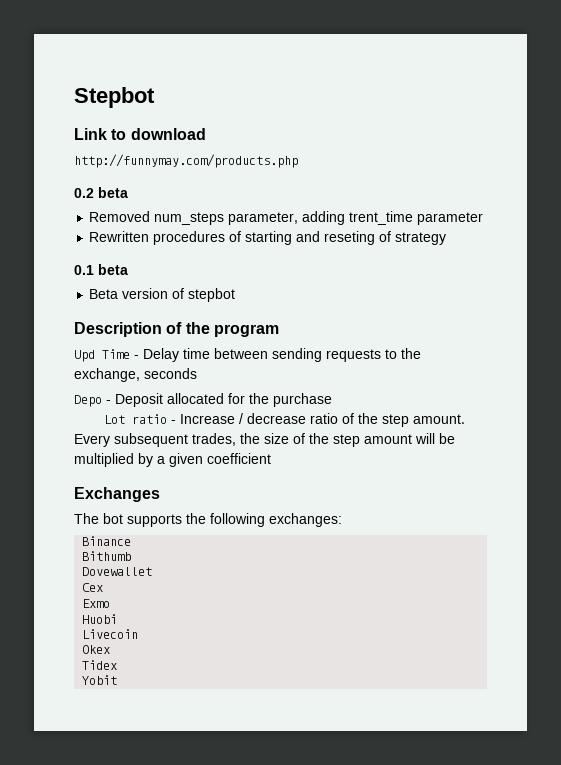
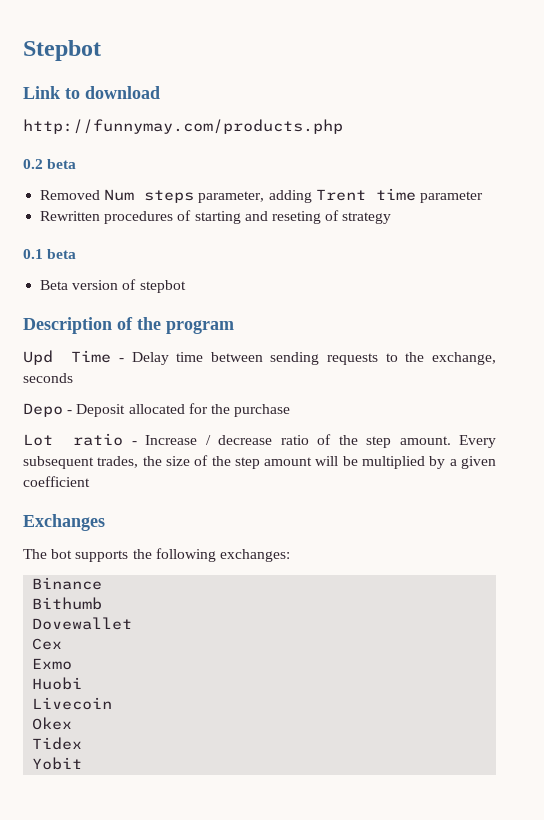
[154,211,414,225] num_steps parameter, adding trent_time -> [104,188,416,203] Num steps parameter, adding Trent time

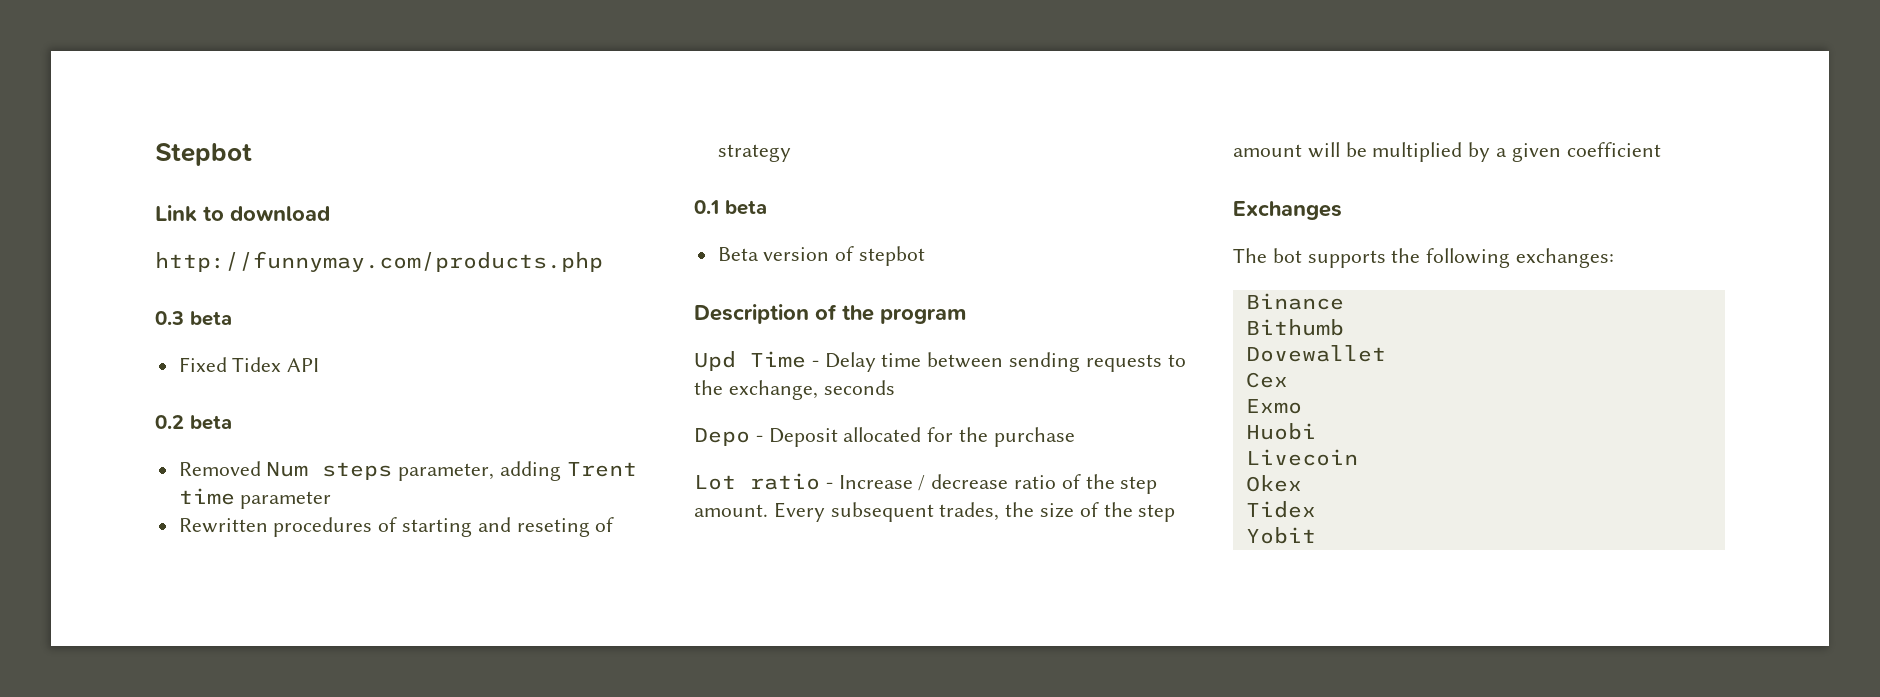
(343, 126) none -> [155,311,232,326] [178,357,320,372] // 0.3 beta // Fixed Tidex API

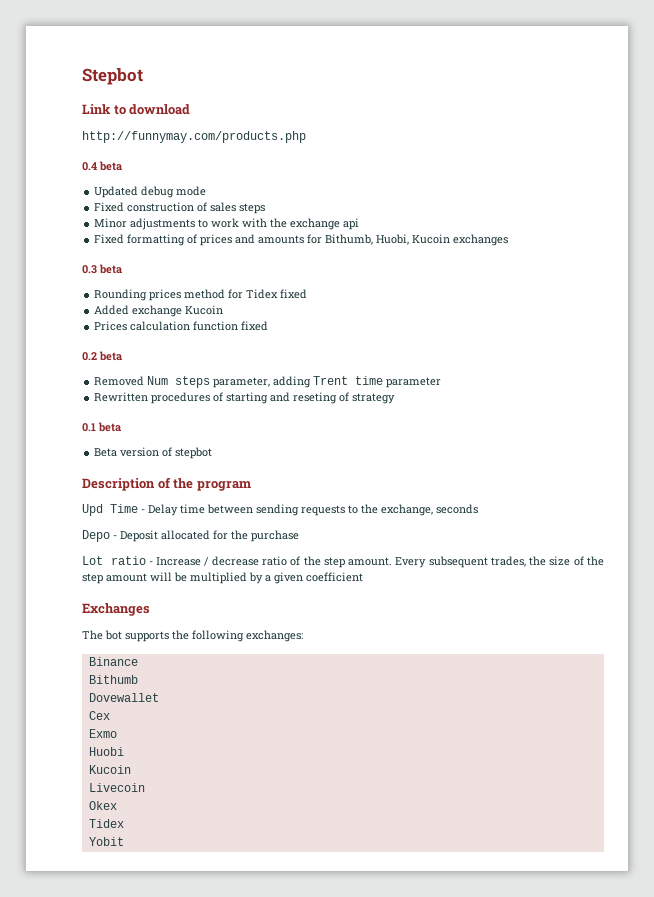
[155,311,232,326] [178,357,320,372] 0.3 beta // Fixed Tidex API -> [82,161,122,171] [94,186,207,198] [94,202,266,214] [94,218,360,230] [94,234,509,246] [82,264,122,274] [94,289,308,301] [94,305,224,317] [94,321,269,331] 0.4 beta // Updated debug mode // Fixed construction of sales steps // Minor adjustments to work with the exchange api // Fixed formatting of prices and amounts for Bithumb, Huobi, Kucoin exchanges // 0.3 beta // Rounding prices method for Tidex fixed // Added exchange Kucoin // Prices calculation function fixed
(1316, 431) none -> [88,765,131,774] // Kucoin

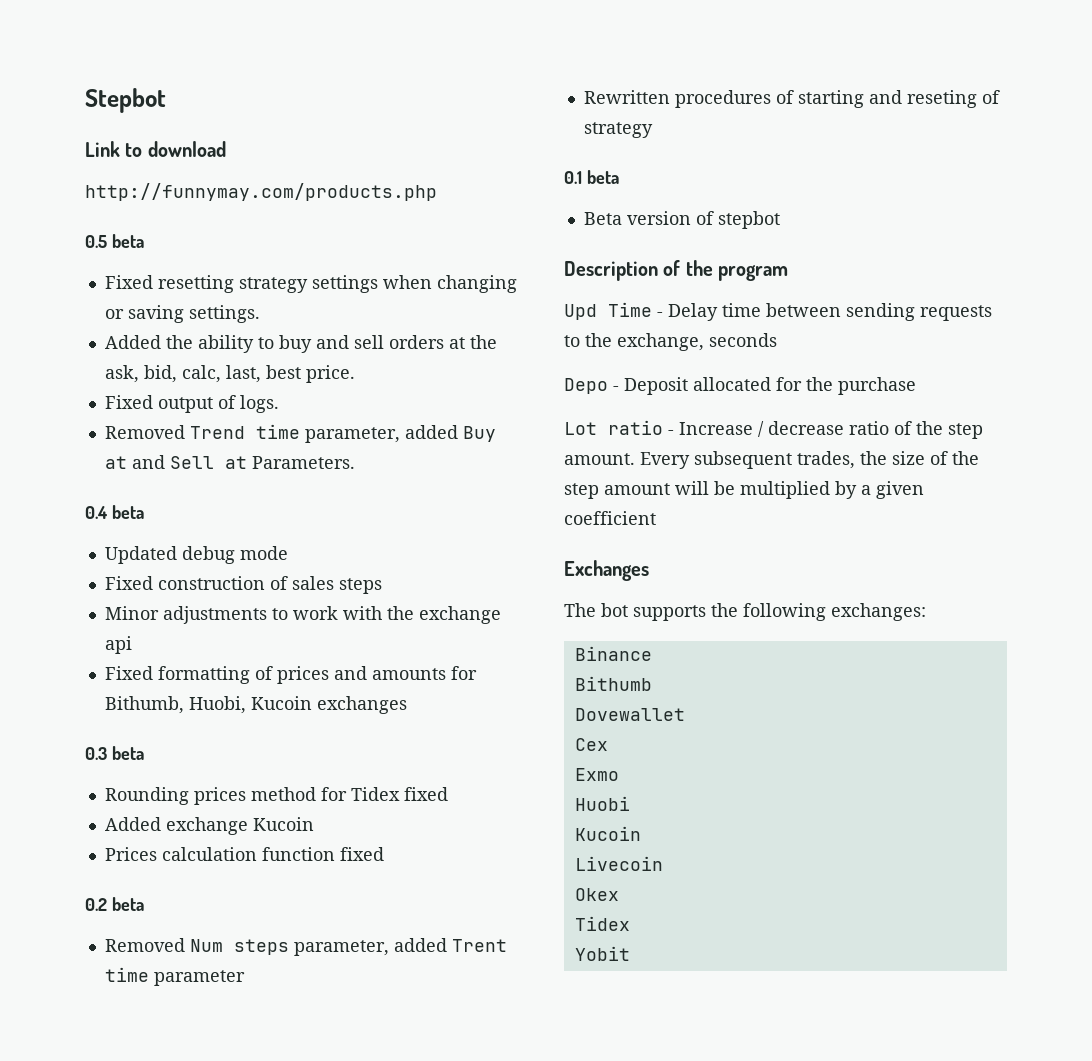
(306, 137) none -> [85,234,144,248] [104,275,517,293] [104,305,260,323] [104,335,497,353] [104,365,355,383] [104,395,279,413] [104,424,496,443] [104,455,355,469] // 0.5 beta // Fixed resetting strategy settings when changing or saving settings. // Added the ability to buy and sell orders at the ask, bid, calc, last, best price. // Fixed output of logs. // Removed Trend time parameter, added Buy at and Sell at Parameters.
[273,376,312,388] adding -> [393,938,447,952] added

